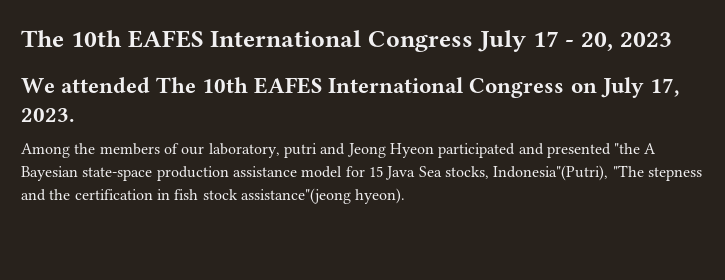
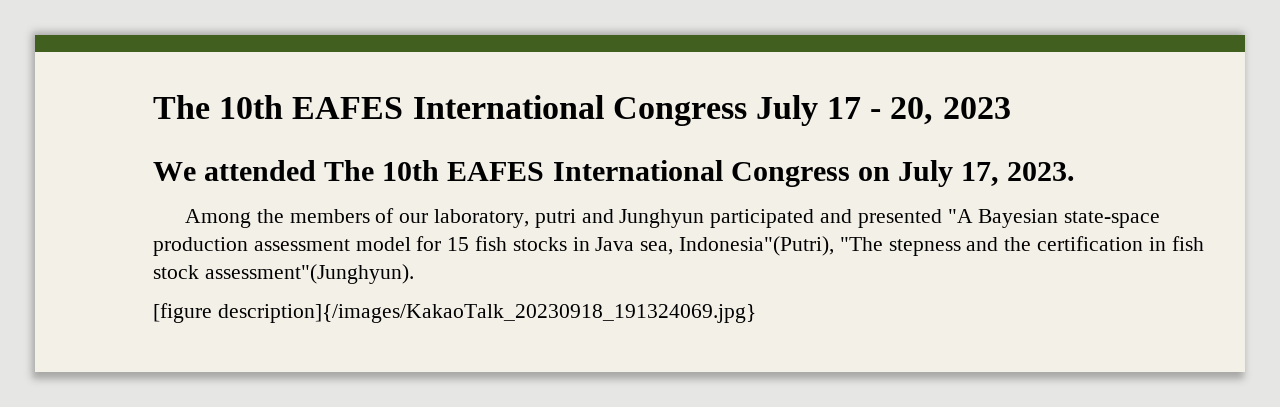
[346,143,434,158] Jeong Hyeon -> [619,209,705,228] Junghyun
[614,143,657,154] "the A -> [947,209,973,223] "A
[232,166,297,177] assistance -> [253,239,350,251] assessment
[385,166,489,180] Java Sea stocks, -> [475,236,674,255] fish stocks in Java sea,
[240,188,406,204] assistance"(jeong hyeon). -> [204,264,414,284] [153,303,756,323] assessment"(Junghyun). // [figure description]{/images/KakaoTalk_20230918_191324069.jpg}

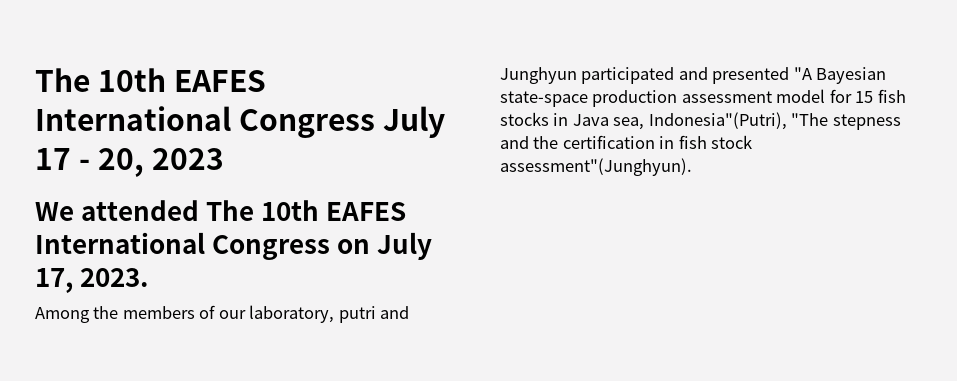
[153,303,756,323] // [figure description]{/images/KakaoTalk_20230918_191324069.jpg} -> (692, 167) none

